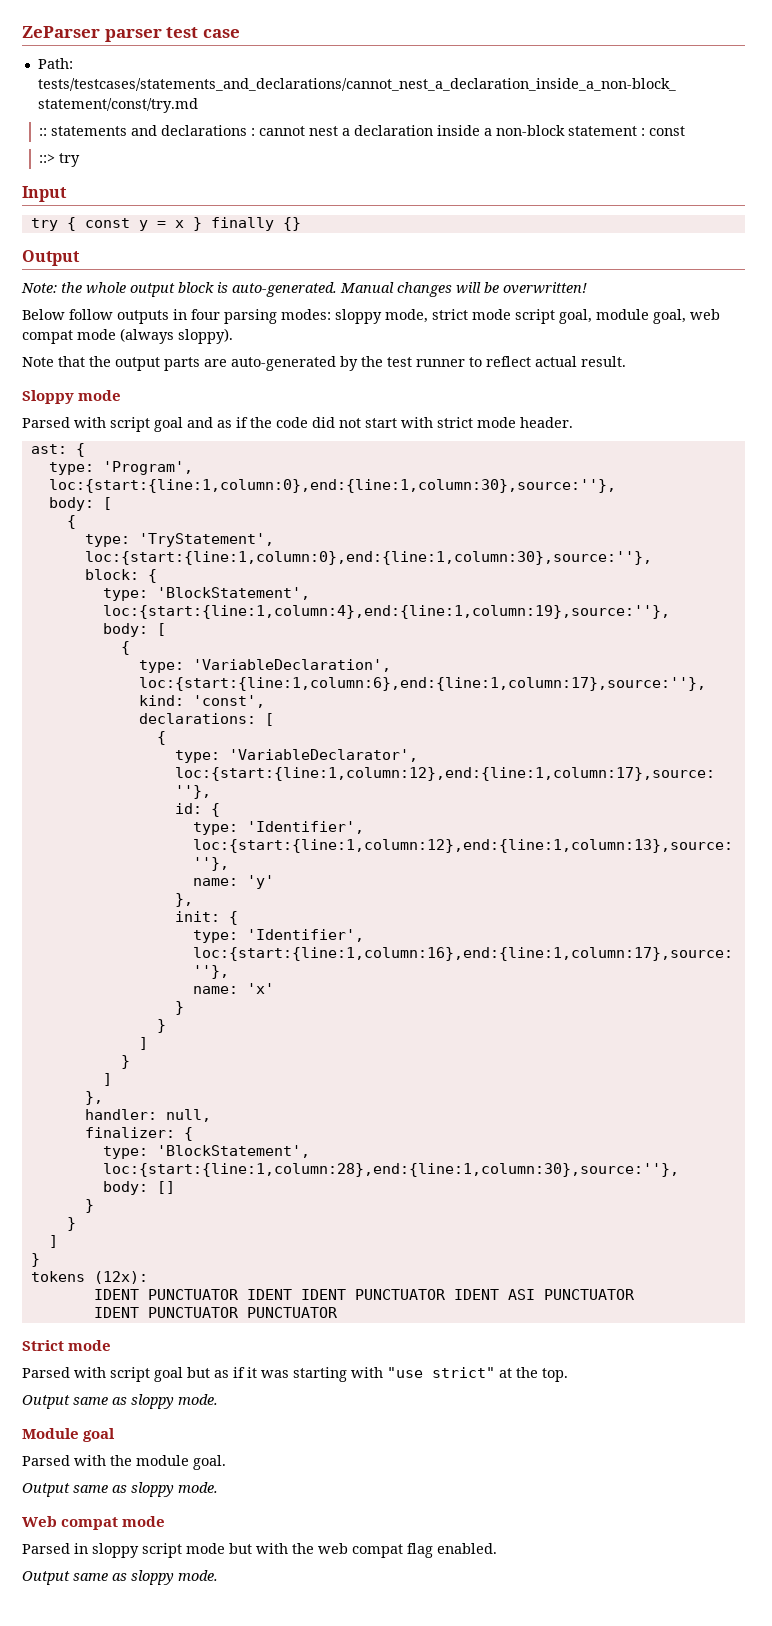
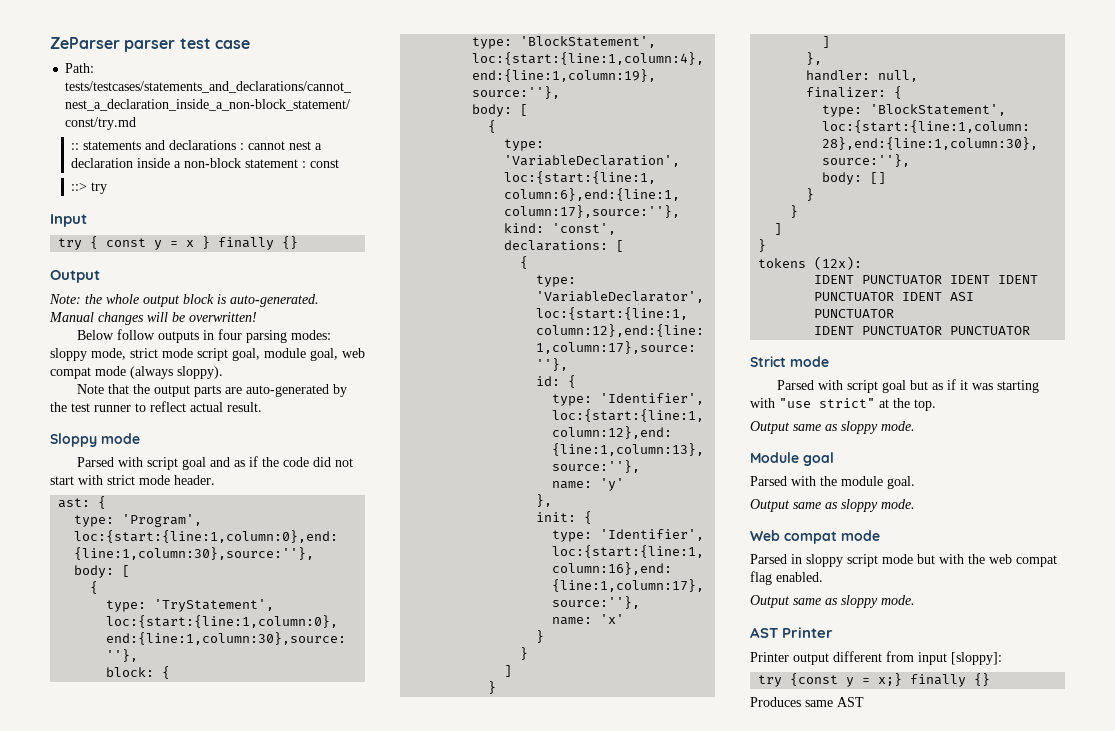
(218, 1575) none -> [750,627,834,638] [750,651,1002,665] [758,673,991,687] [750,697,864,707] // AST Printer // Printer output different from input [sloppy]: // try {const y = x;} finally {} // Produces same AST

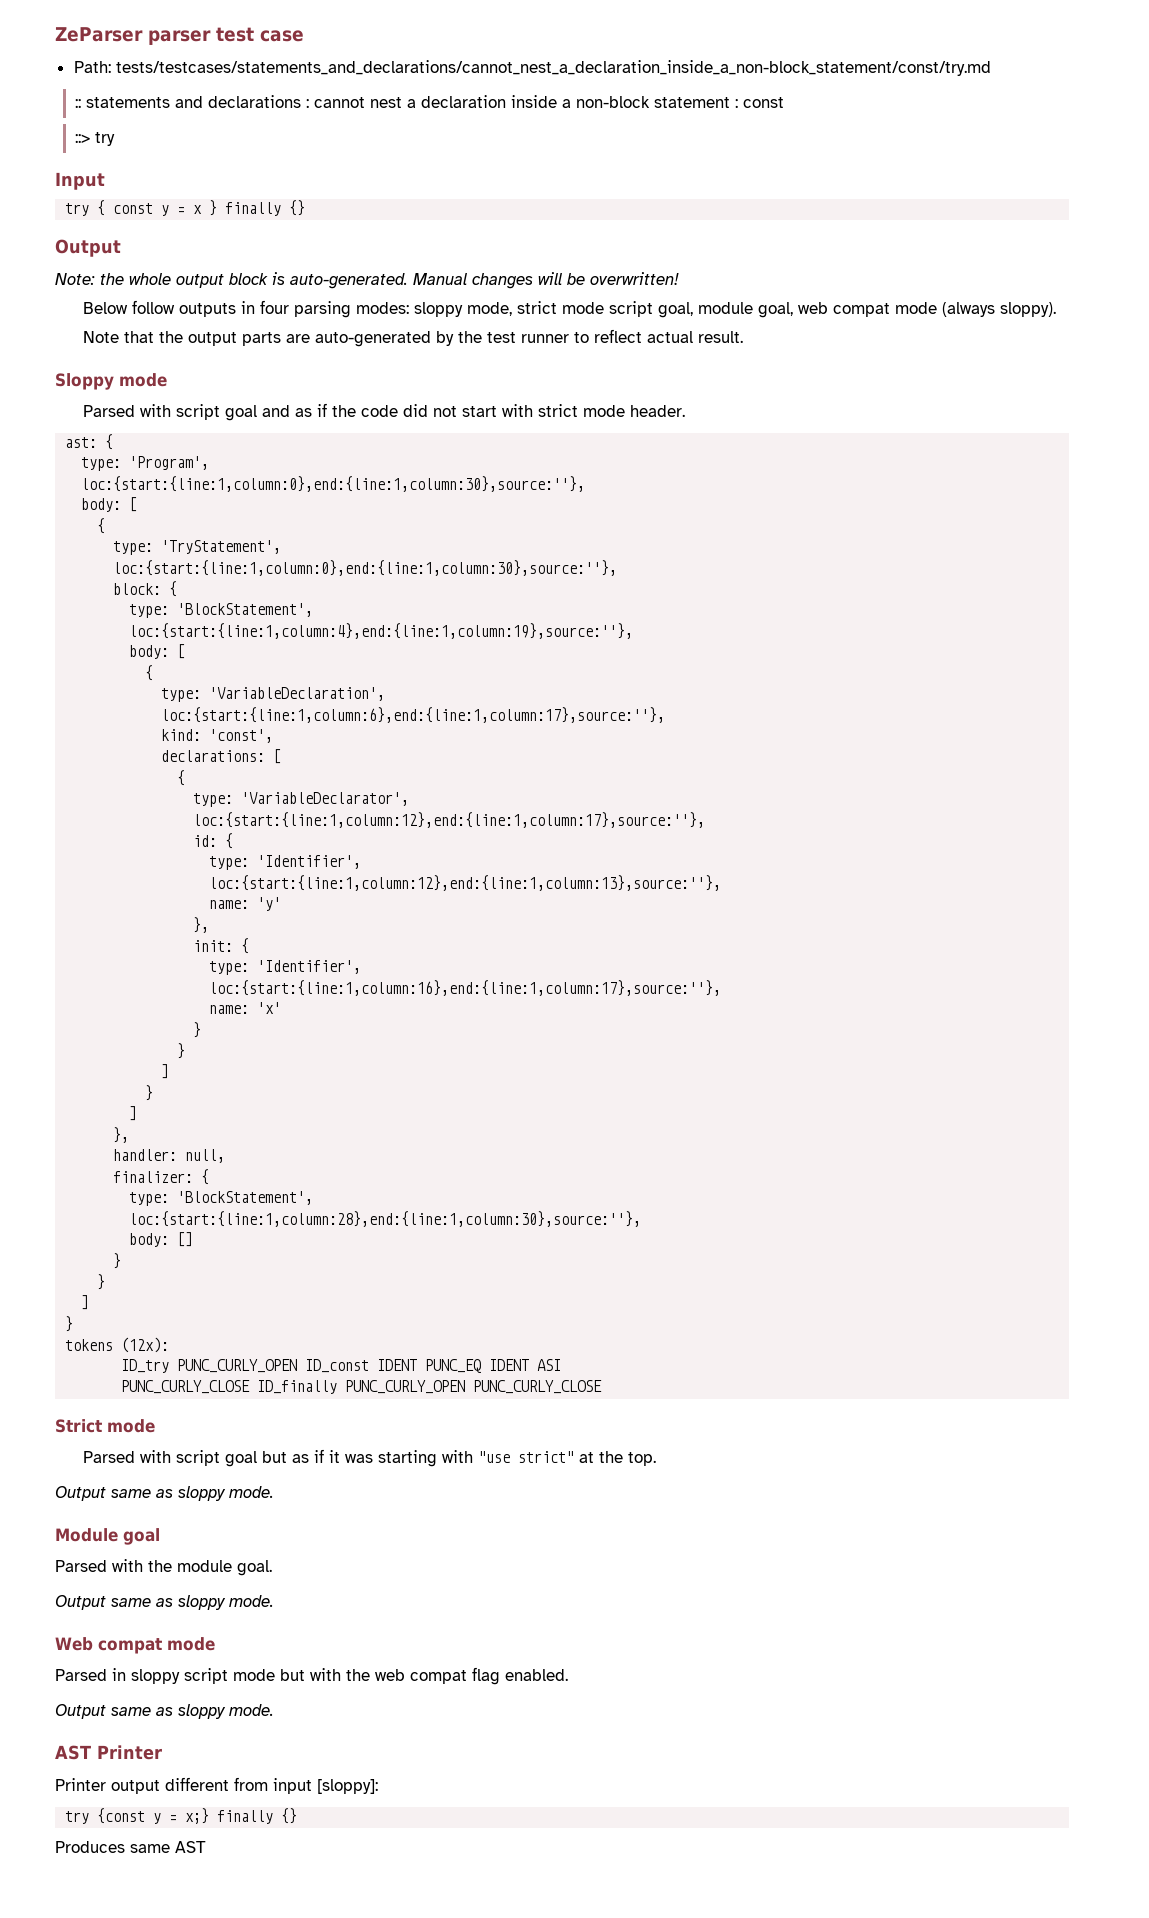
[814,275,1039,284] [814,292,975,301] [814,309,895,318] [814,326,1031,335] IDENT PUNCTUATOR IDENT IDENT PUNCTUATOR IDENT ASI PUNCTUATOR // IDENT PUNCTUATOR PUNCTUATOR -> [121,1359,562,1373] [121,1380,603,1394] ID_try PUNC_CURLY_OPEN ID_const IDENT PUNC_EQ IDENT ASI // PUNC_CURLY_CLOSE ID_finally PUNC_CURLY_OPEN PUNC_CURLY_CLOSE

